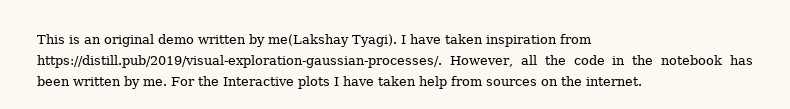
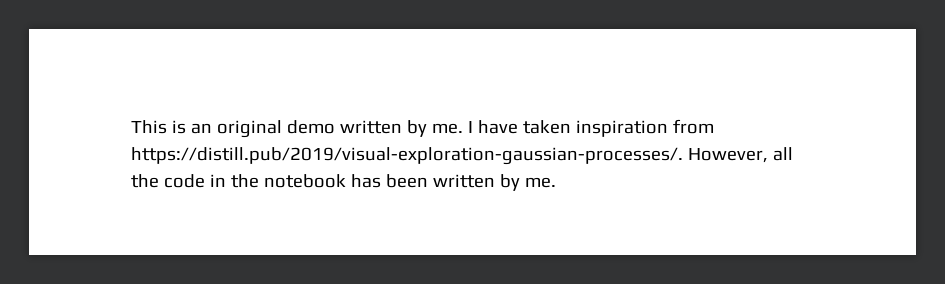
[268,34,397,47] me(Lakshay Tyagi). -> [431,123,463,134] me.
[171,76,642,89] For the Interactive plots I have taken help from sources on the internet. -> (556, 182) none

